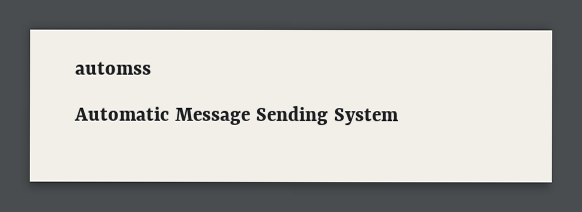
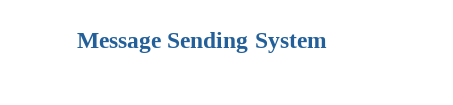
[75,61,152,75] [73,106,169,121] automss // Automatic -> (77, 43) none

